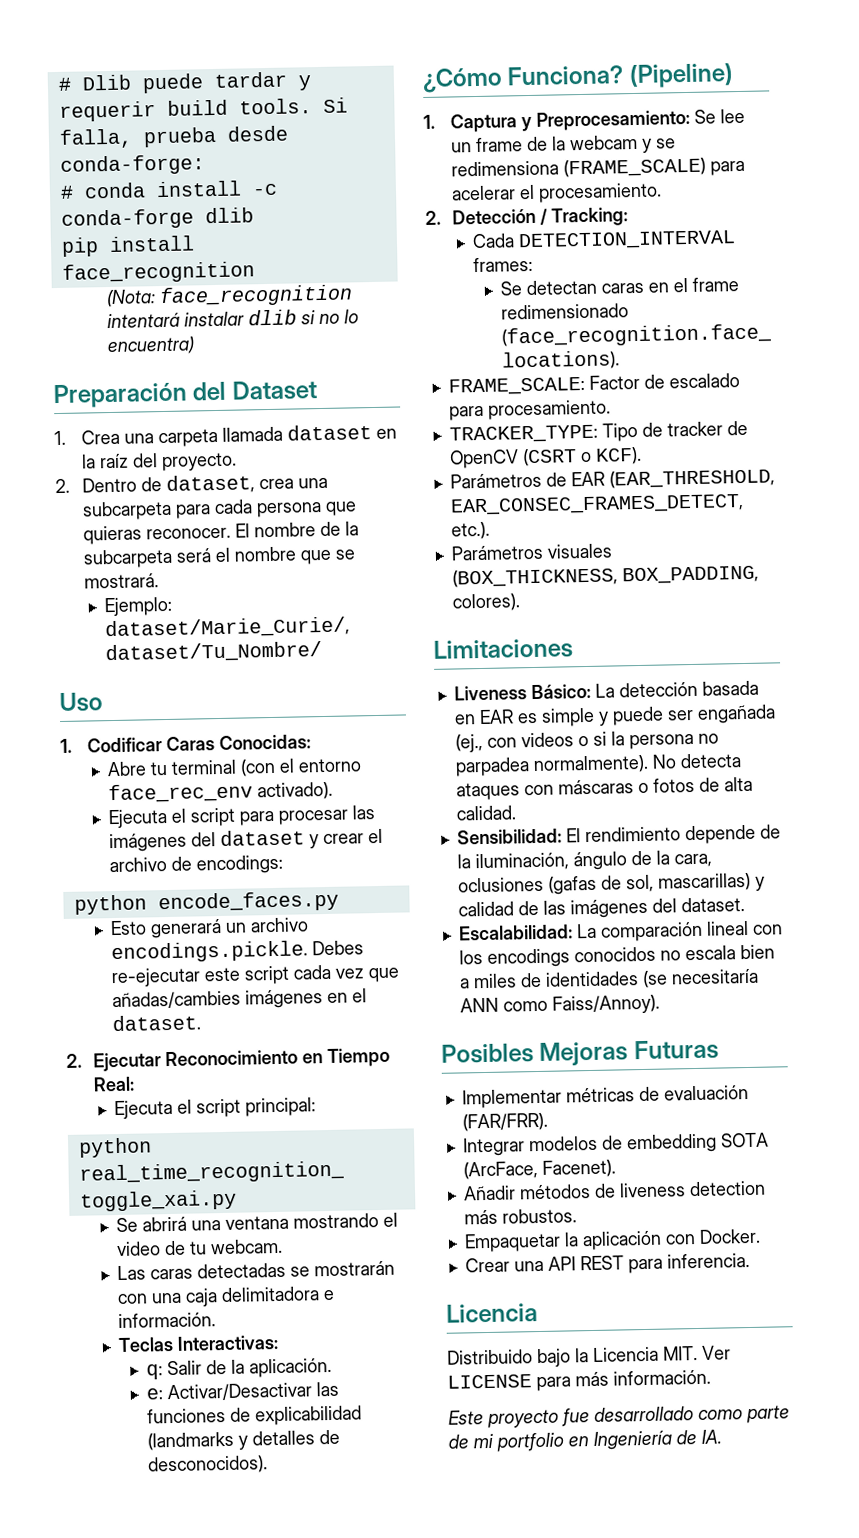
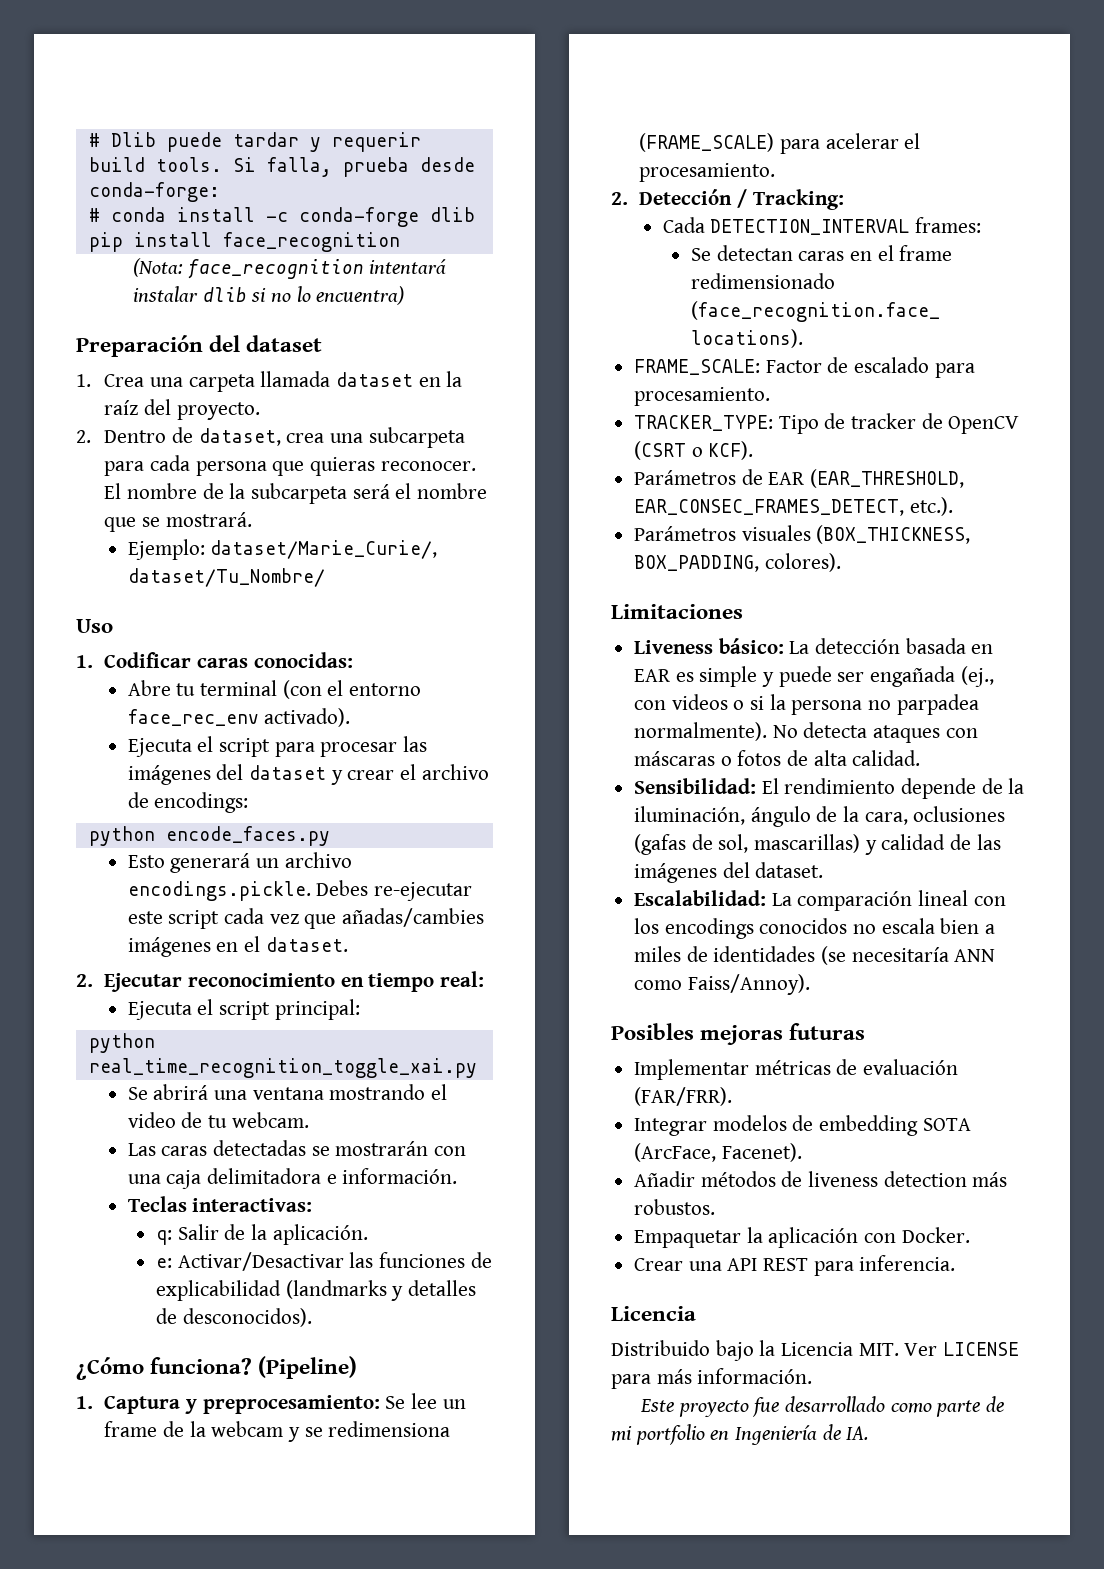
[231,380,317,401] Dataset -> [246,335,323,352] dataset
[166,734,312,751] Caras Conocidas: -> [197,652,353,668] caras conocidas:
[165,1047,391,1067] [93,1076,136,1092] Reconocimiento en Tiempo Real: -> [188,971,485,992] reconocimiento en tiempo real:
[177,1334,280,1351] Interactivas: -> [192,1198,313,1212] interactivas:
[507,65,624,86] Funciona? -> [150,1357,253,1375] funciona?
[536,109,691,131] Preprocesamiento: -> [202,1395,380,1414] preprocesamiento:
[530,683,591,700] Básico: -> [718,638,784,654] básico:
[539,1039,719,1066] Mejoras Futuras -> [700,1023,866,1045] mejoras futuras

